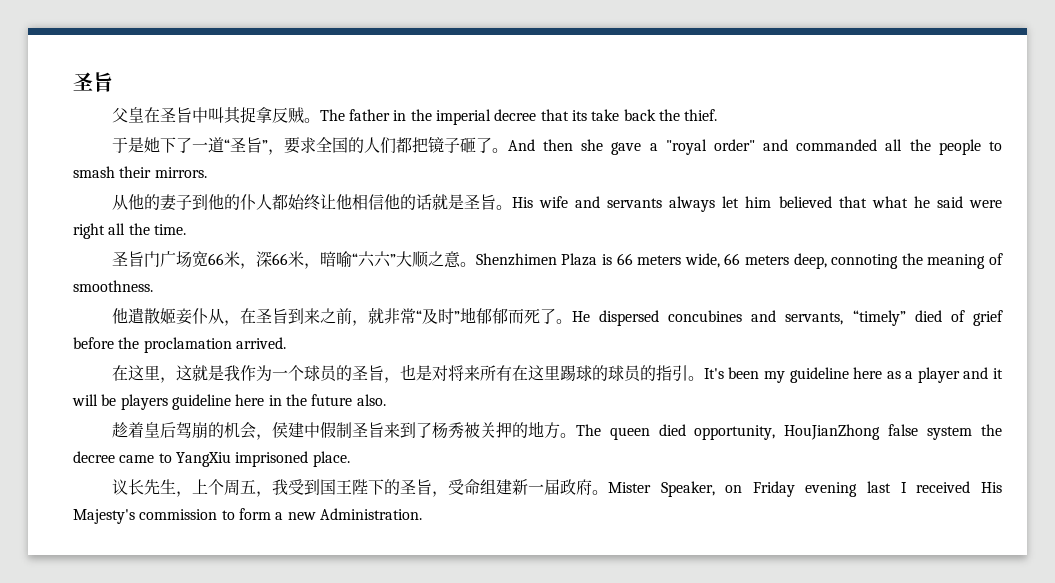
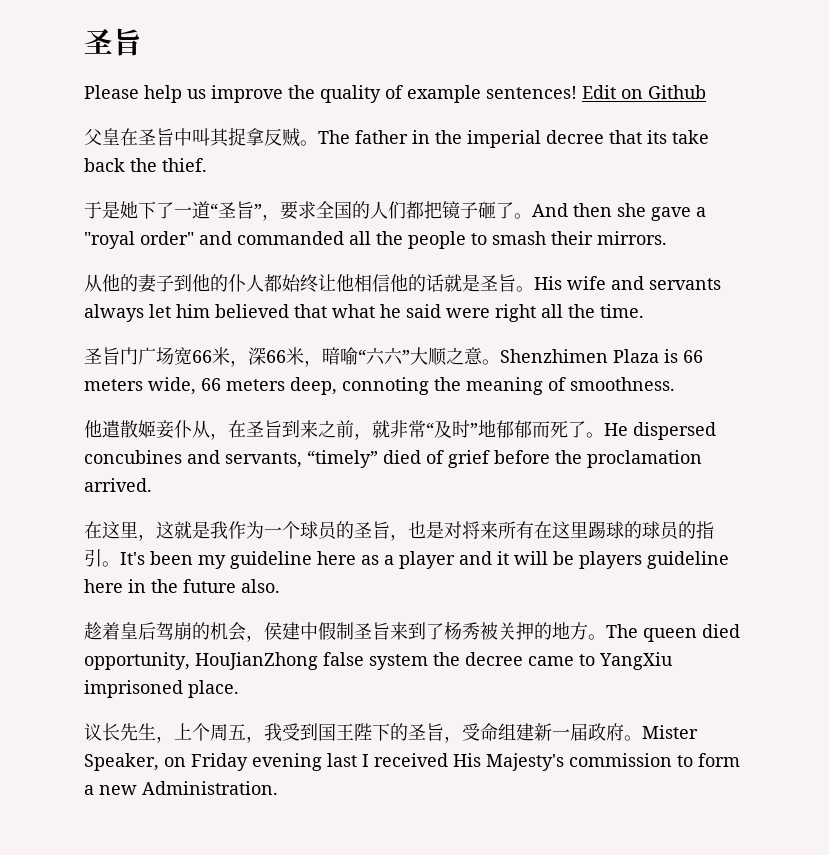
[73,72,113,92] 圣旨 -> [84,28,142,56] [84,85,706,103] 圣旨 // Please help us improve the quality of example sentences! Edit on Github

